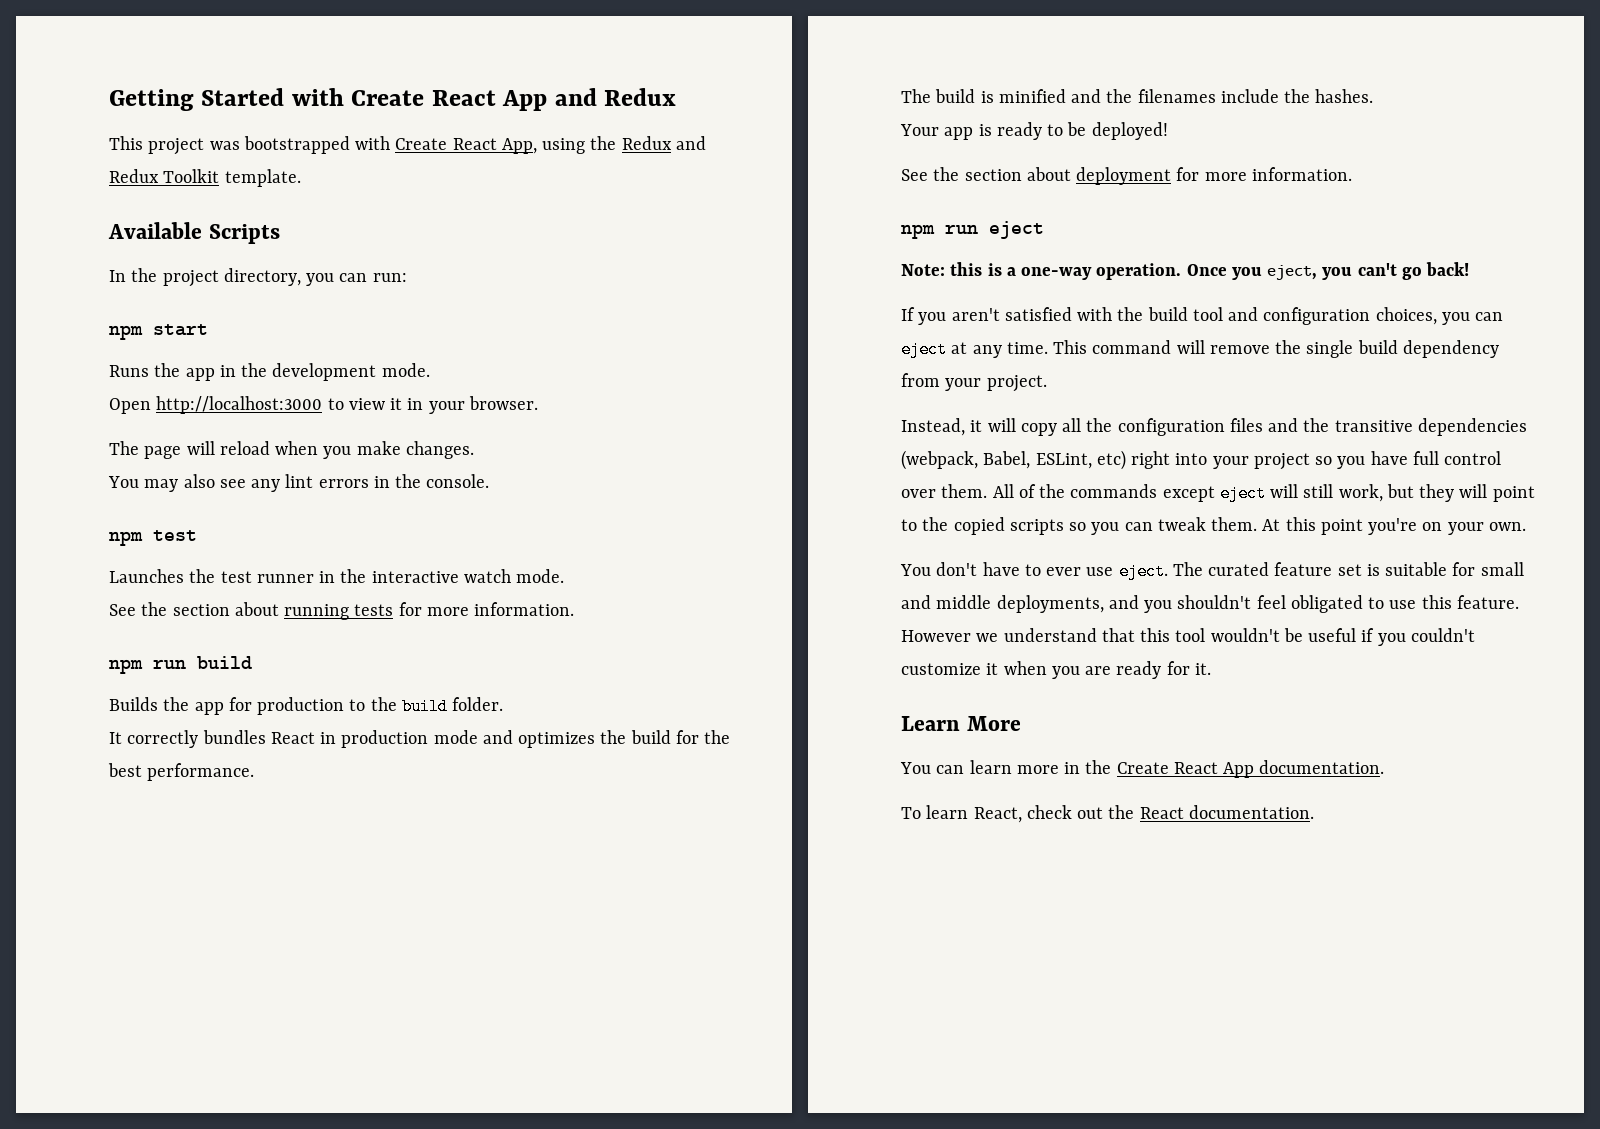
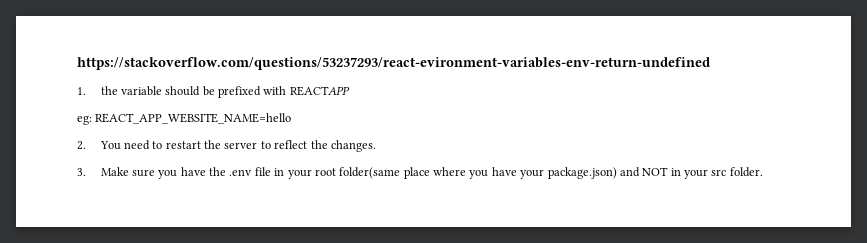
[109,88,676,111] [109,136,706,155] [109,169,301,187] [108,222,280,244] [109,268,407,287] [109,324,208,340] [109,363,430,381] [109,396,538,414] [109,441,474,459] [108,474,490,492] [109,530,197,546] [109,569,565,583] [109,602,575,620] [109,656,252,674] [109,697,504,715] [109,730,731,748] [108,763,255,781] [901,89,1374,103] [900,122,1168,140] [901,167,1352,185] [901,221,1044,239] [901,262,1470,280] [901,307,1504,325] [901,340,1499,358] [901,373,1047,392] [901,418,1527,436] [901,450,1502,470] [901,484,1535,502] [901,517,1526,535] [900,562,1524,580] [901,595,1519,613] [901,628,1475,646] [901,661,1211,679] [901,716,1021,731] [900,760,1385,778] [901,805,1314,823] Getting Started with Create React App and Redux // This project was bootstrapped with Create React App, using the Redux and Redux Toolkit template. // Available Scripts // In the project directory, you can run: // npm start // Runs the app in the development mode. // Open http://localhost:3000 to view it in your browser. // The page will reload when you make changes. // You may also see any lint errors in the console. // npm test // Launches the test runner in the interactive watch mode. // See the section about running tests for more information. // npm run build // Builds the app for production to the build folder. // It correctly bundles React in production mode and optimizes the build for the best performance. // The build is minified and the filenames include the hashes. // Your app is ready to be deployed! // See the section about deployment for more information. // npm run eject // Note: this is a one-way operation. Once you eject, you can't go back! // If you aren't satisfied with the build tool and configuration choices, you can eject at any time. This command will remove the single build dependency from your project. // Instead, it will copy all the configuration files and the transitive dependencies (webpack, Babel, ESLint, etc) right into your project so you have full control over them. All of the commands except eject will still work, but they will point to the copied scripts so you can tweak them. At this point you're on your own. // You don't have to ever use eject. The curated feature set is suitable for small and middle deployments, and you shouldn't feel obligated to use this feature. However we understand that this tool wouldn't be useful if you couldn't customize it when you are ready for it. // Learn More // You can learn more in the Create React App documentation. // To learn React, check out the React documentation. -> [77,57,710,70] [77,86,350,98] [77,113,292,125] [77,140,376,152] [77,167,763,179] https://stackoverflow.com/questions/53237293/react-evironment-variables-env-return-undefined // 1. the variable should be prefixed with REACTAPP // eg: REACT_APP_WEBSITE_NAME=hello // 2. You need to restart the server to reflect the changes. // 3. Make sure you have the .env file in your root folder(same place where you have your package.json) and NOT in your src folder.

